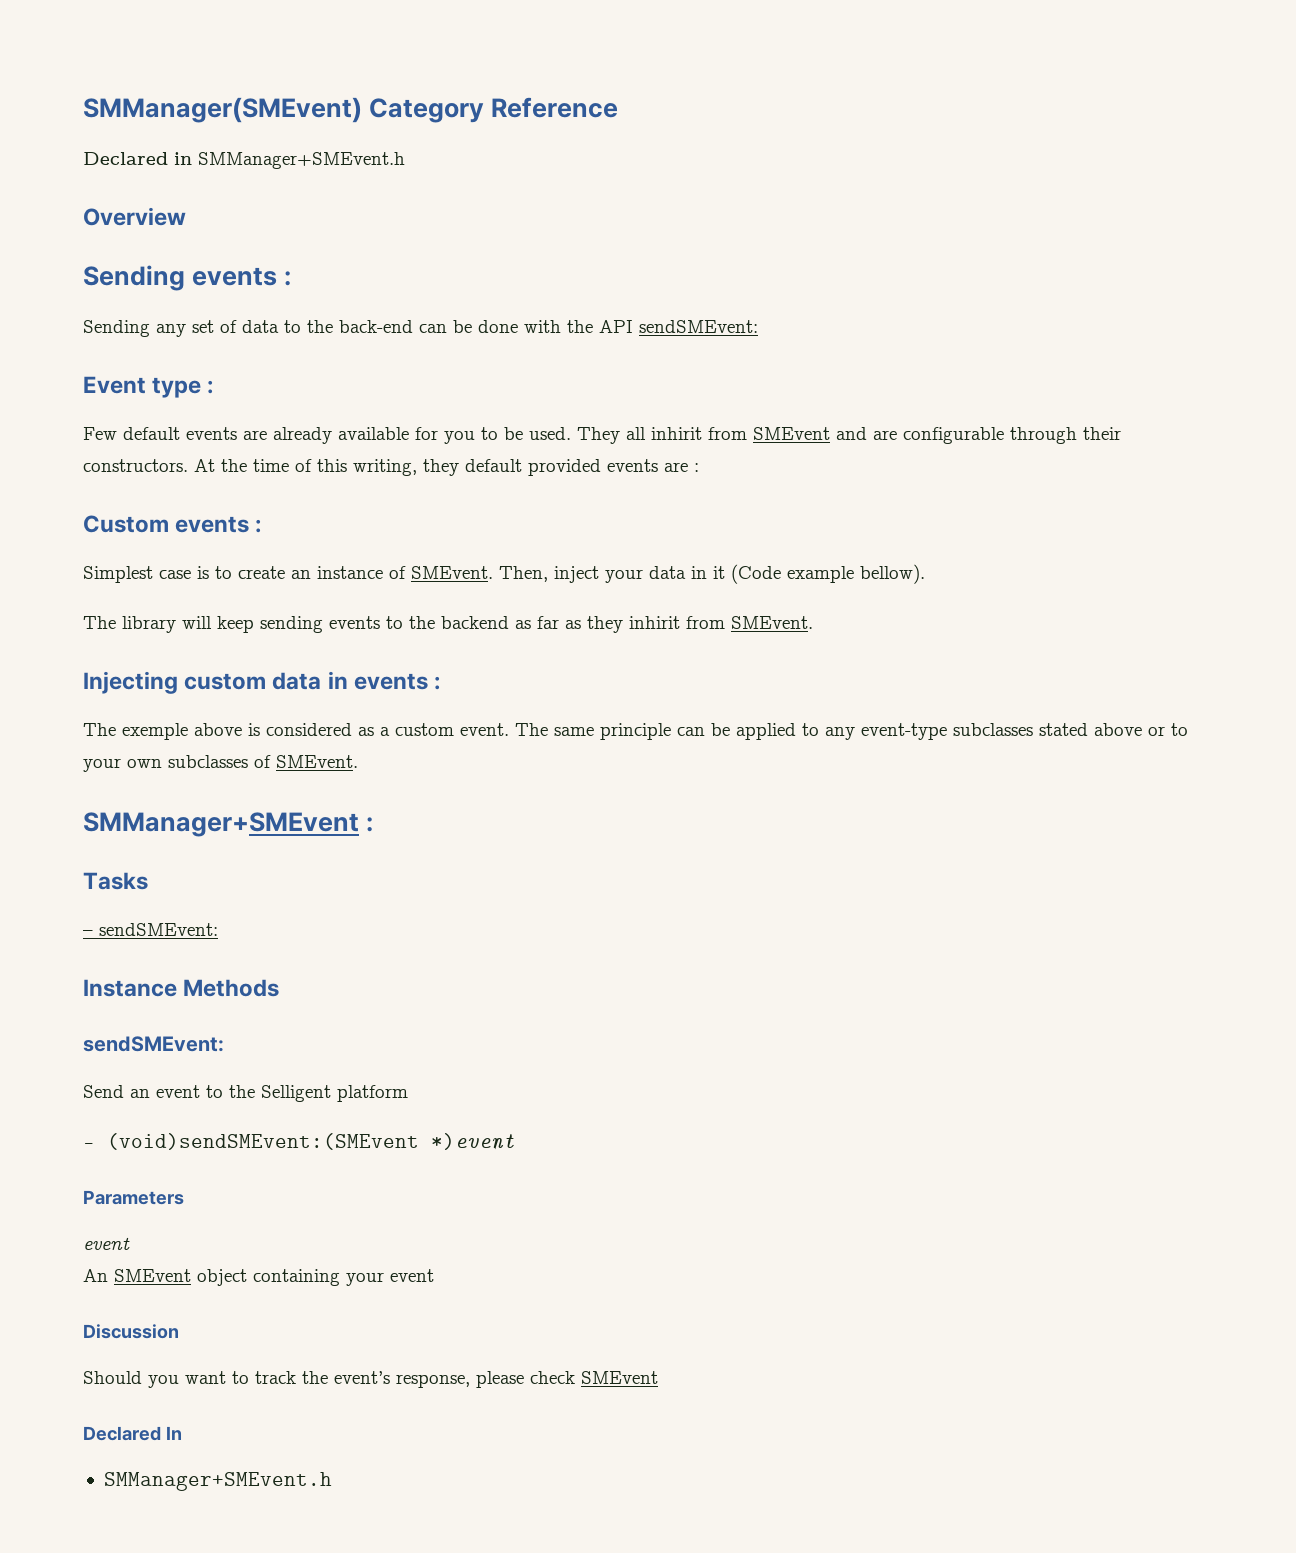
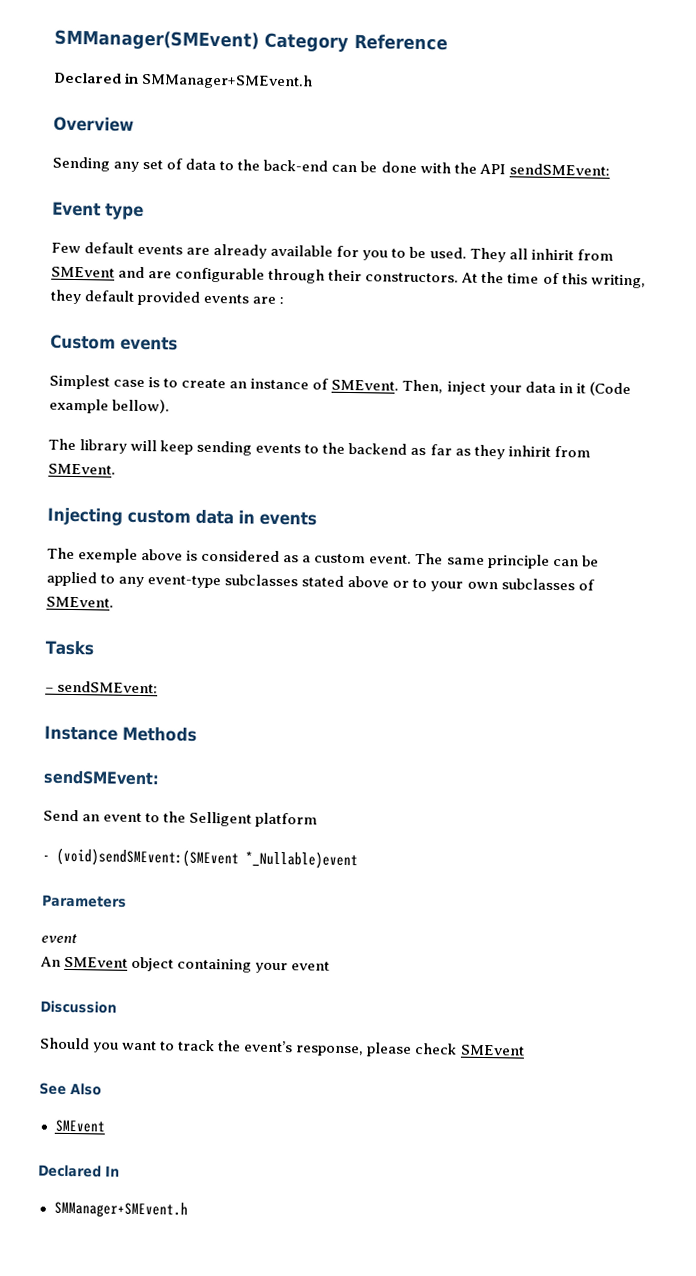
[83,265,292,291] // Sending events : -> (134, 124) none
[207,380,214,394] : -> (144, 211) none
[255,519,262,533] : -> (178, 343) none
[434,676,441,690] : -> (317, 518) none
[83,812,374,837] // SMManager+SMEvent : -> (114, 602) none
[431,1133,515,1150] *)event -> [245,850,358,870] *_Nullable)event
(658, 1377) none -> [39,1082,102,1096] [54,1119,105,1133] // See Also // SMEvent

